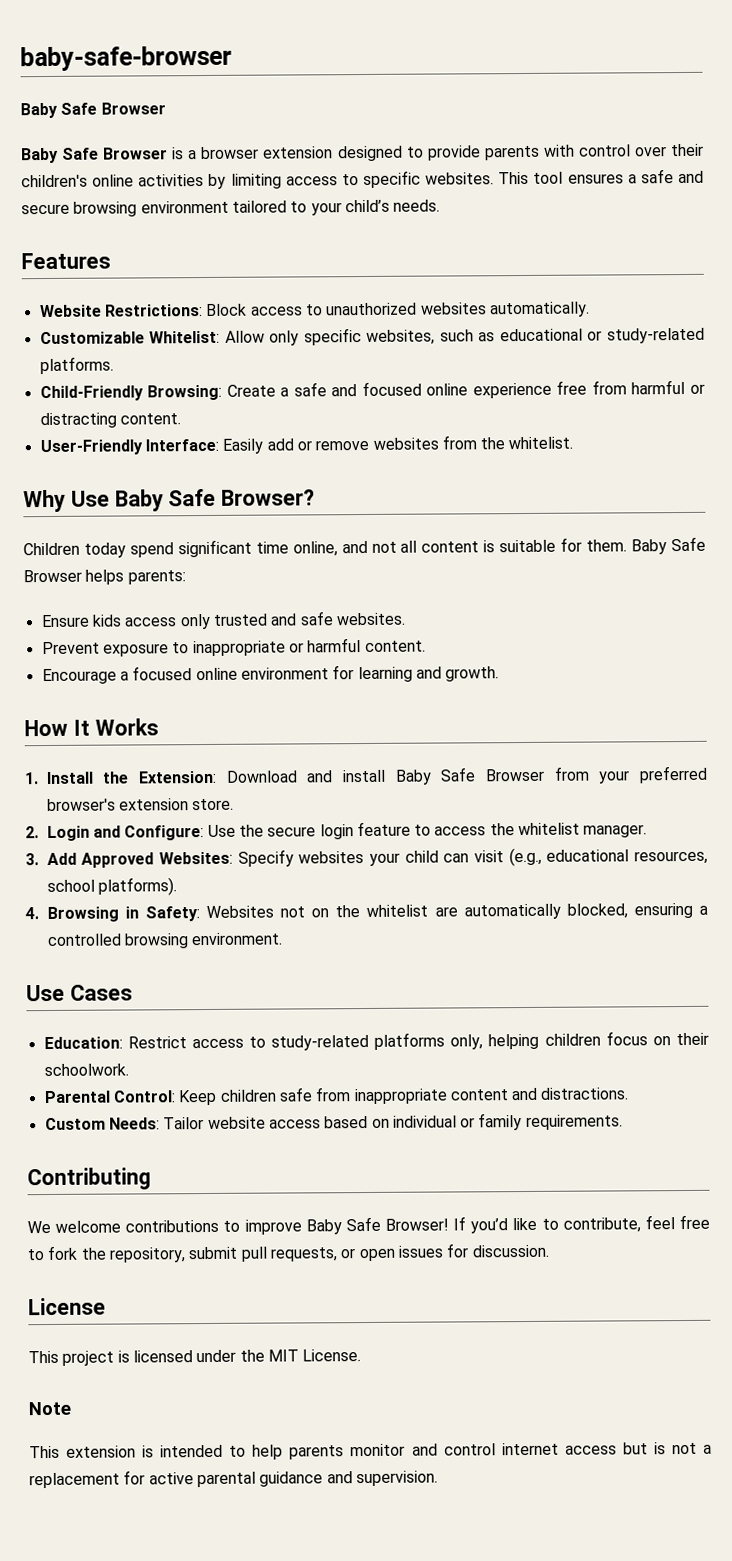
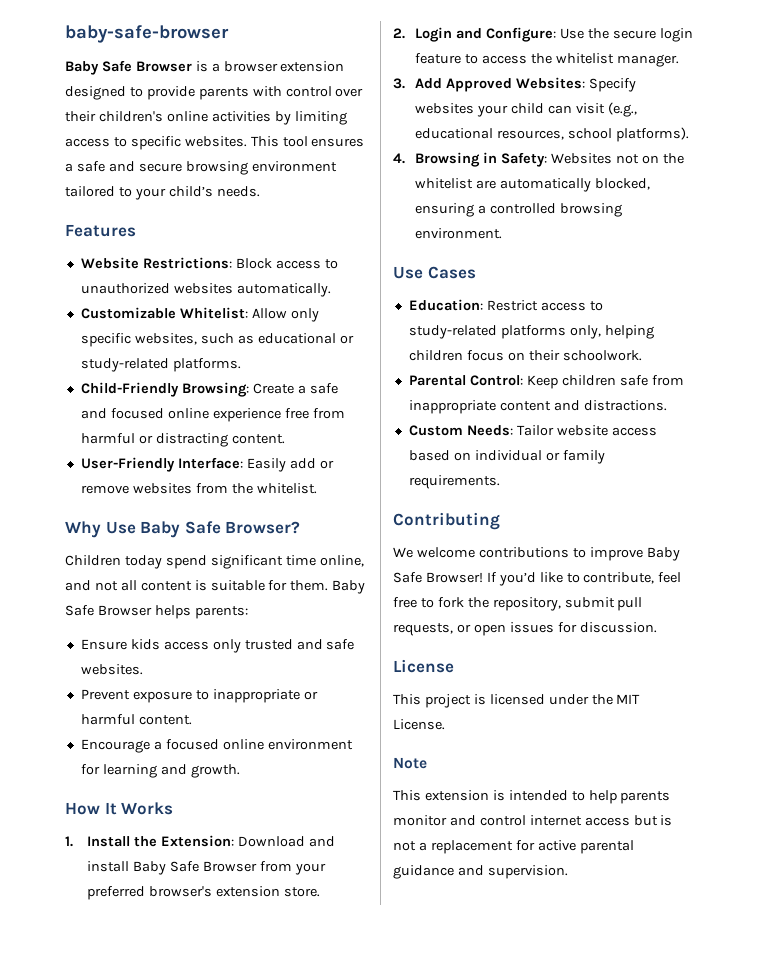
[21,147,169,164] // Baby Safe Browser -> (192, 66) none

